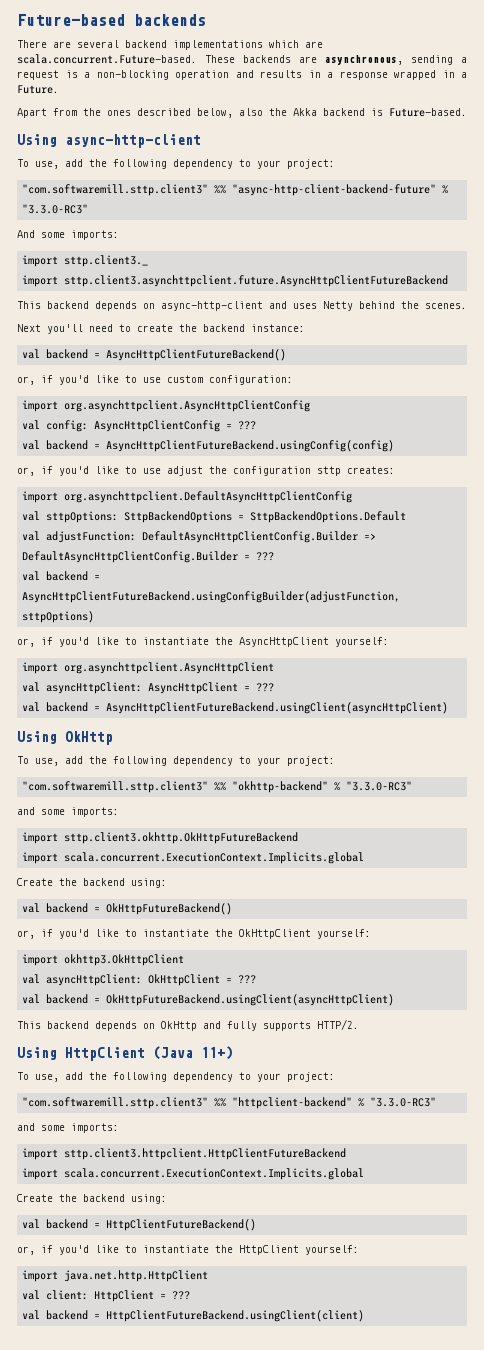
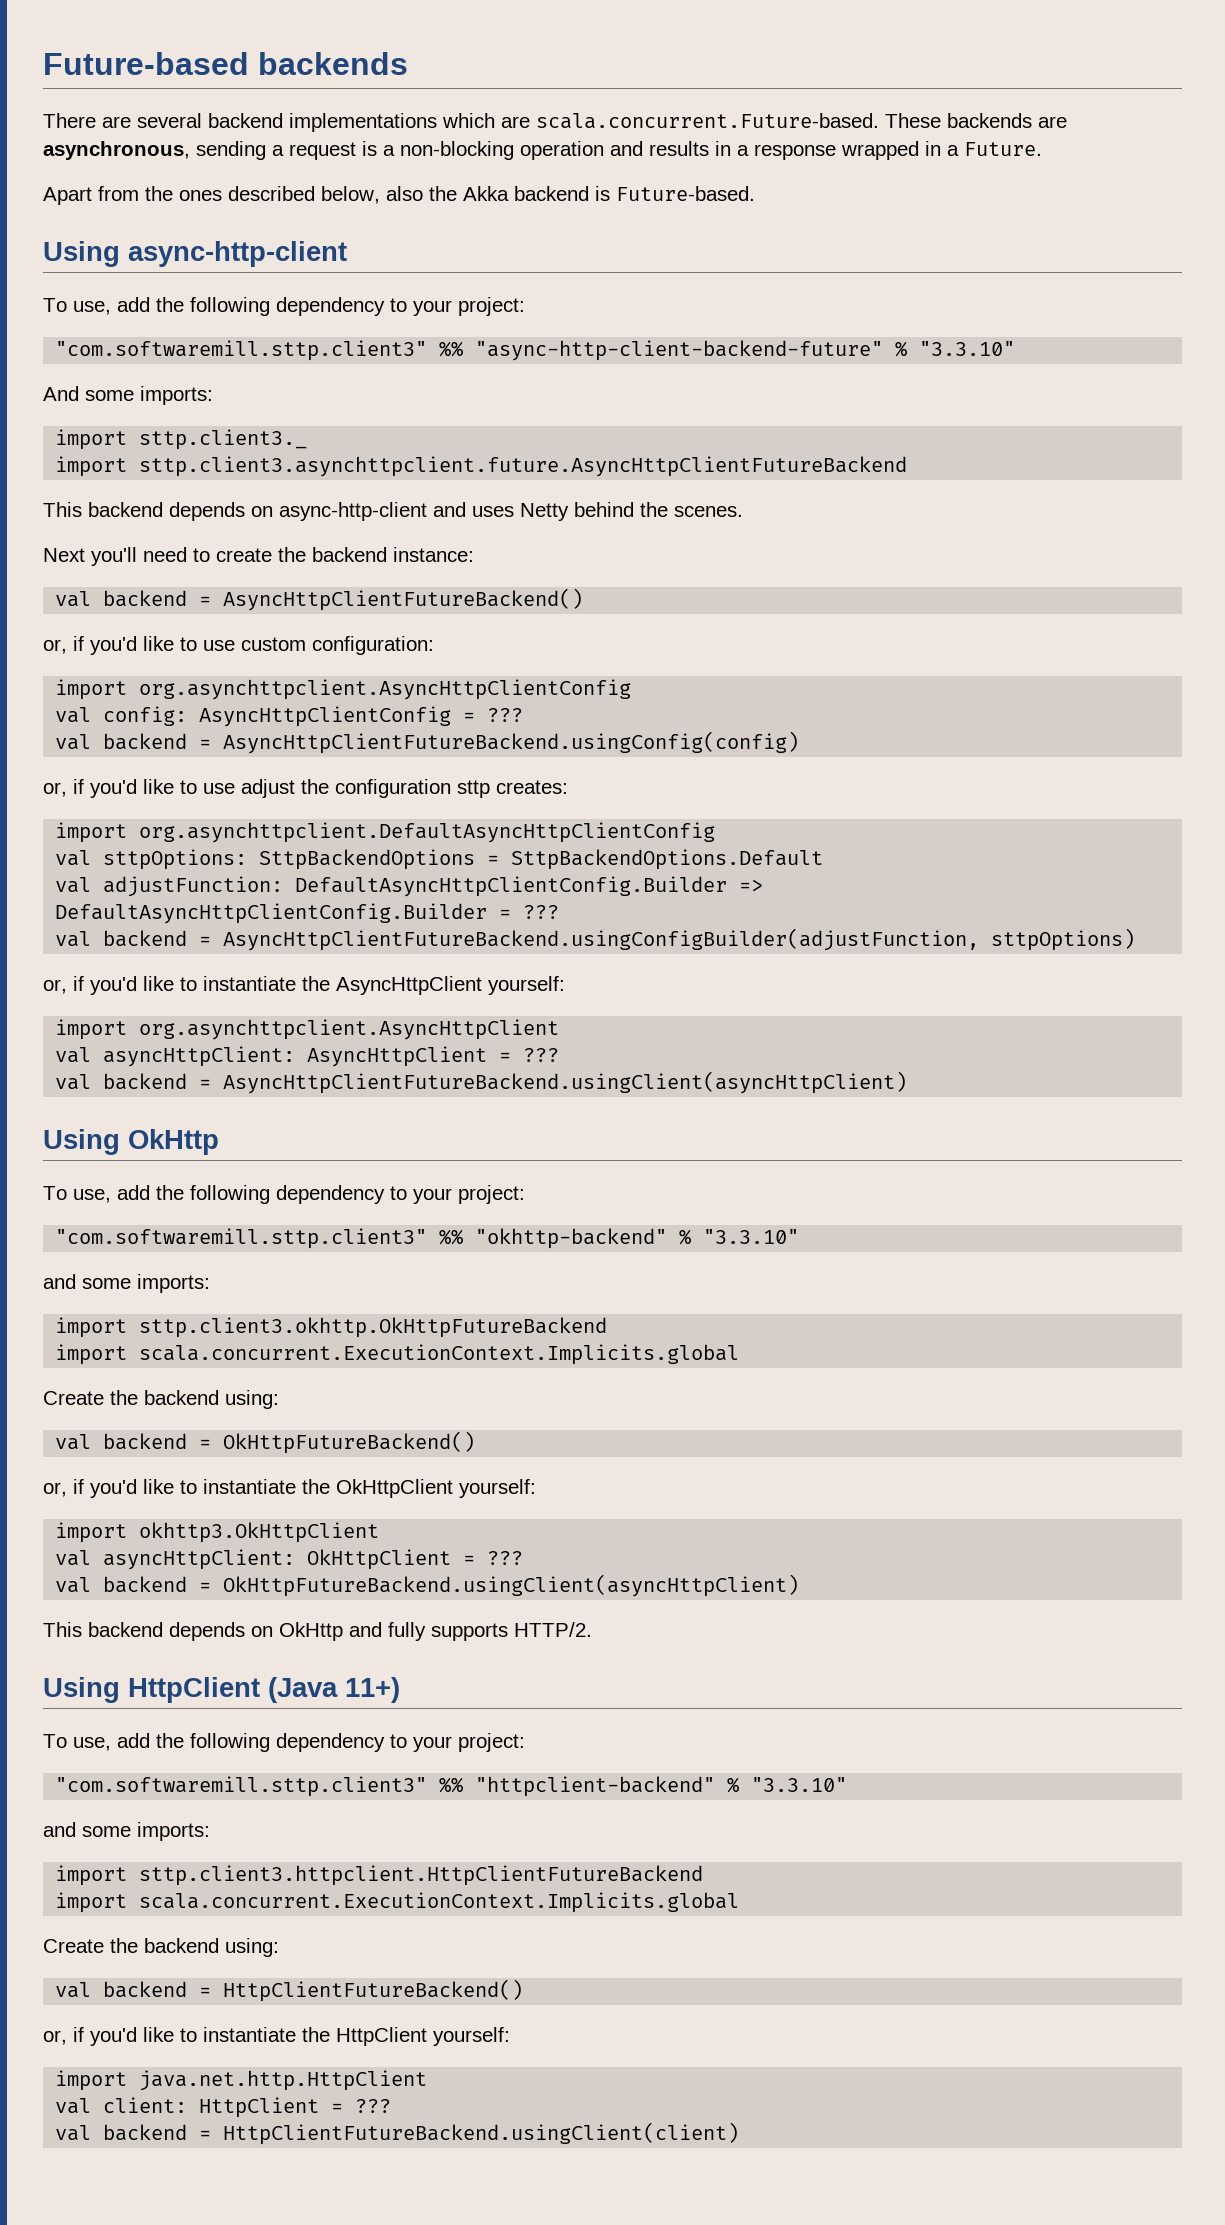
[22,204,89,214] "3.3.0-RC3" -> [919,341,1016,356] "3.3.10"
[346,781,413,791] "3.3.0-RC3" -> [703,1229,800,1244] "3.3.10"
[370,1097,437,1107] "3.3.0-RC3" -> [751,1777,848,1792] "3.3.10"

